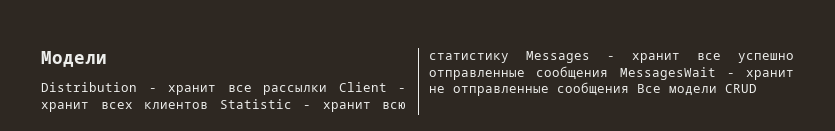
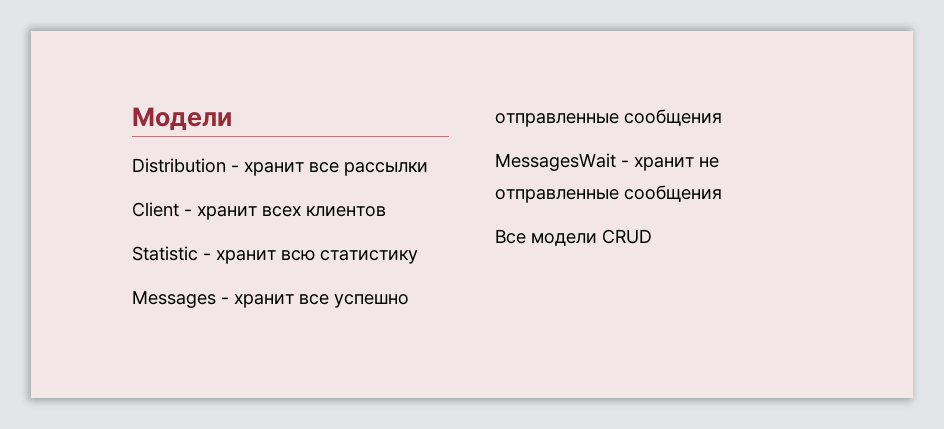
(327, 90) none -> (428, 169) //
(208, 105) none -> (386, 211) //
(509, 58) none -> (418, 257) //
(609, 73) none -> (722, 117) //
(629, 89) none -> (722, 193) //

